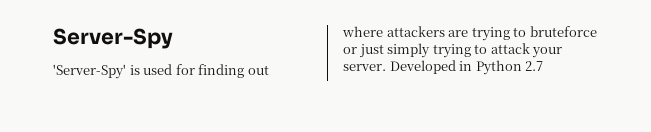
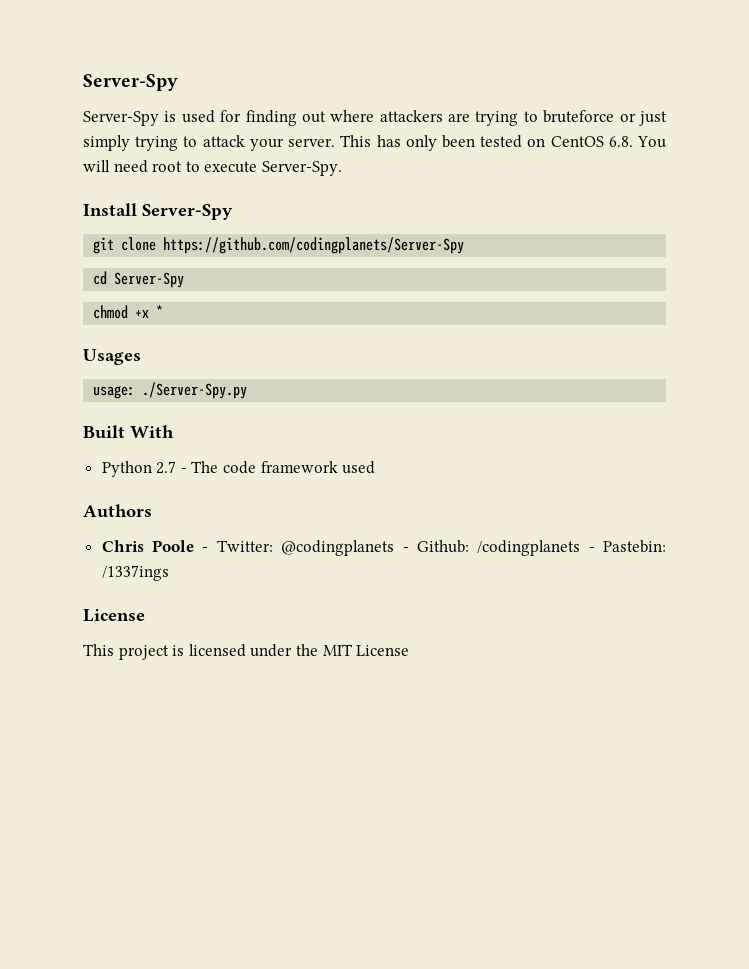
[53,28,173,49] [53,64,126,79] Server-Spy // 'Server-Spy' -> [83,74,178,91] [83,111,159,126] Server-Spy // Server-Spy
[389,60,544,75] Developed in Python 2.7 -> [340,135,666,151] [83,160,342,176] [83,203,233,220] [93,237,465,254] [93,271,185,288] [93,305,164,319] [83,349,141,365] [93,382,248,399] [83,425,174,439] [101,461,376,477] [83,504,152,518] [101,540,666,556] [101,565,169,581] [83,609,145,622] [83,644,410,660] This has only been tested on CentOS 6.8. You will need root to execute Server-Spy. // Install Server-Spy // git clone https://github.com/codingplanets/Server-Spy // cd Server-Spy // chmod +x * // Usages // usage: ./Server-Spy.py // Built With // Python 2.7 - The code framework used // Authors // Chris Poole - Twitter: @codingplanets - Github: /codingplanets - Pastebin: /1337ings // License // This project is licensed under the MIT License

